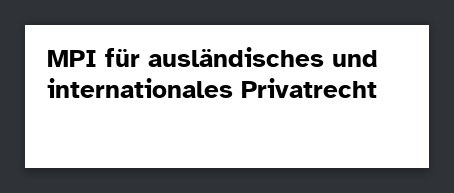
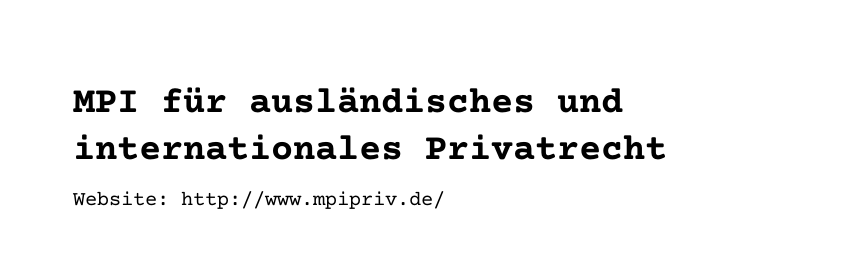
(377, 88) none -> [72,191,445,209] // Website: http://www.mpipriv.de/

